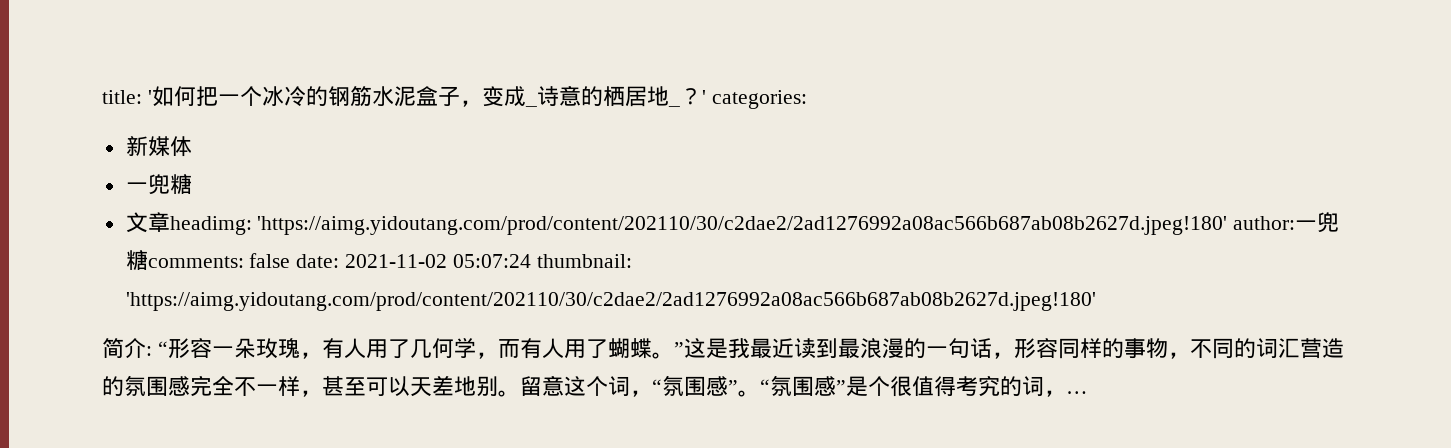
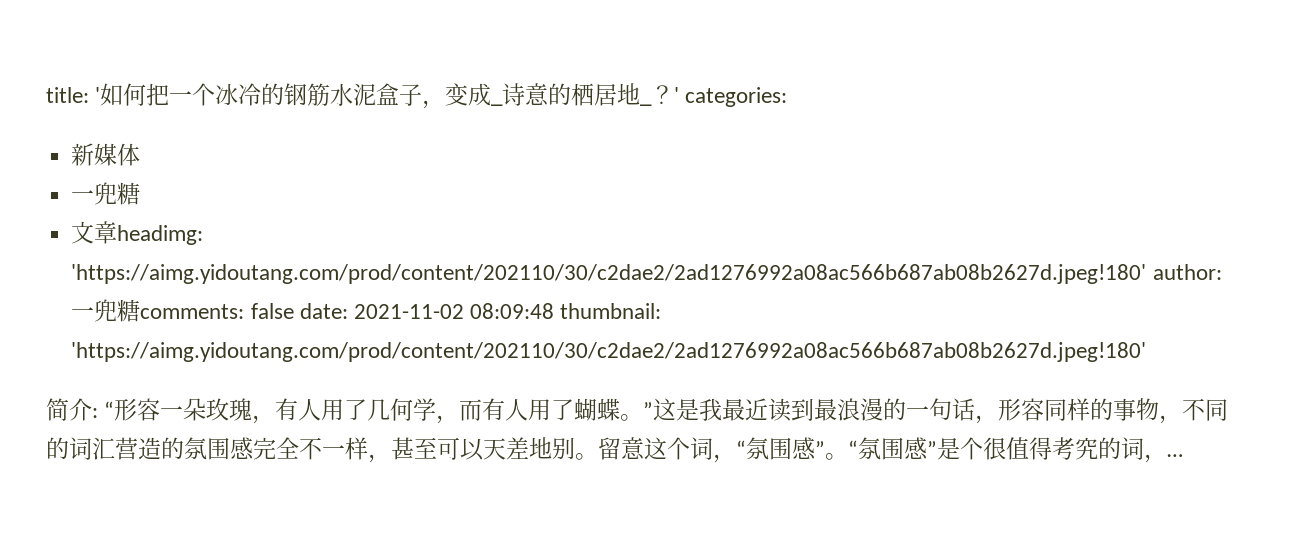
[452,254,531,268] 05:07:24 -> [470,303,555,319] 08:09:48

